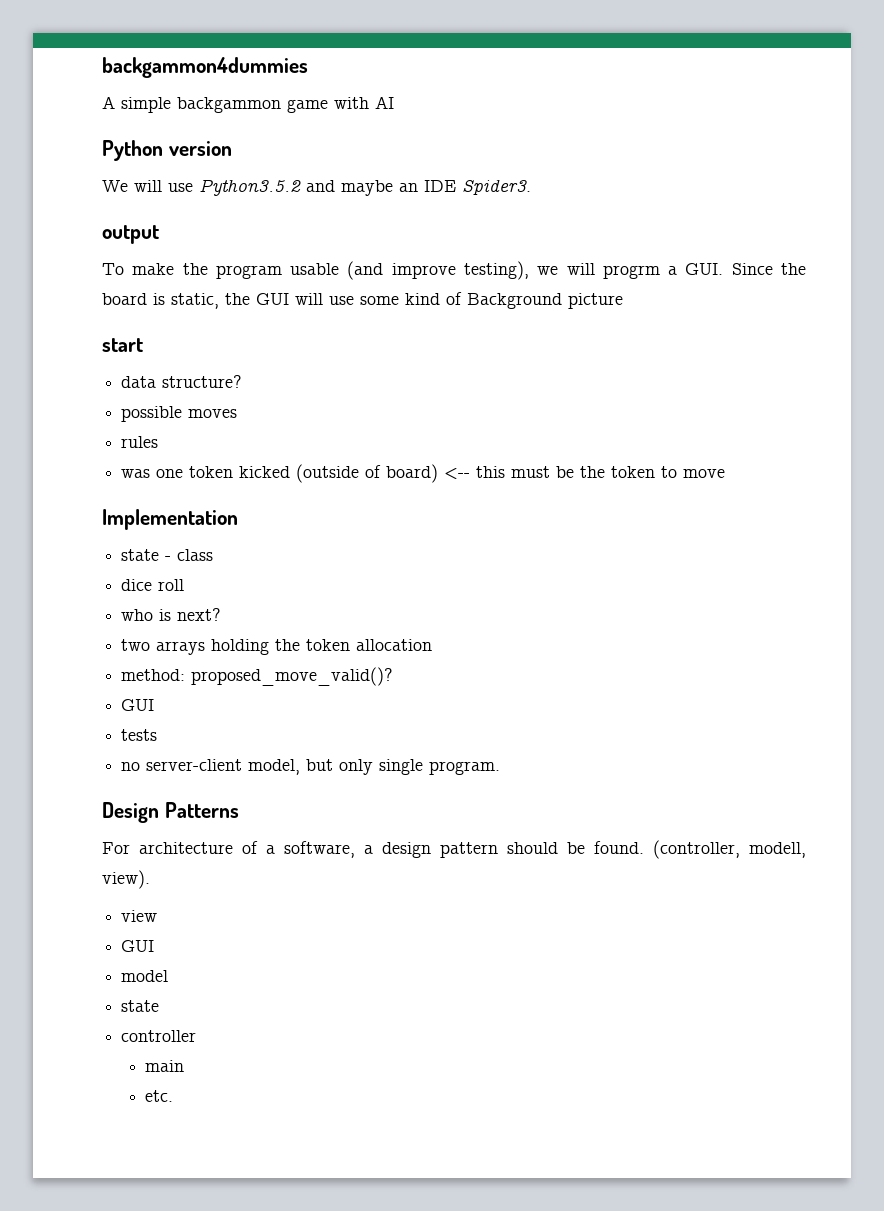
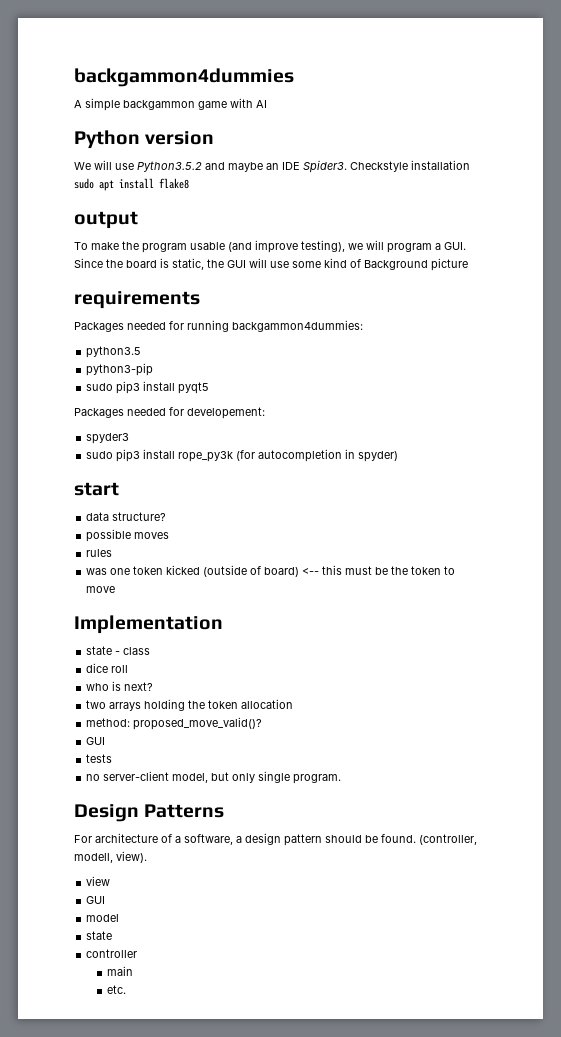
(531, 187) none -> [350,160,470,172] [74,178,189,191] Checkstyle installation sudo apt install flake8
[602,265,660,279] progrm -> [387,243,432,253] program
(623, 301) none -> [74,291,200,309] [74,320,363,332] [86,346,142,358] [86,363,154,376] [86,381,210,394] [74,407,265,419] [86,433,130,444] [86,449,399,462] // requirements // Packages needed for running backgammon4dummies: // python3.5 // python3-pip // sudo pip3 install pyqt5 // Packages needed for developement: // spyder3 // sudo pip3 install rope_py3k (for autocompletion in spyder)

